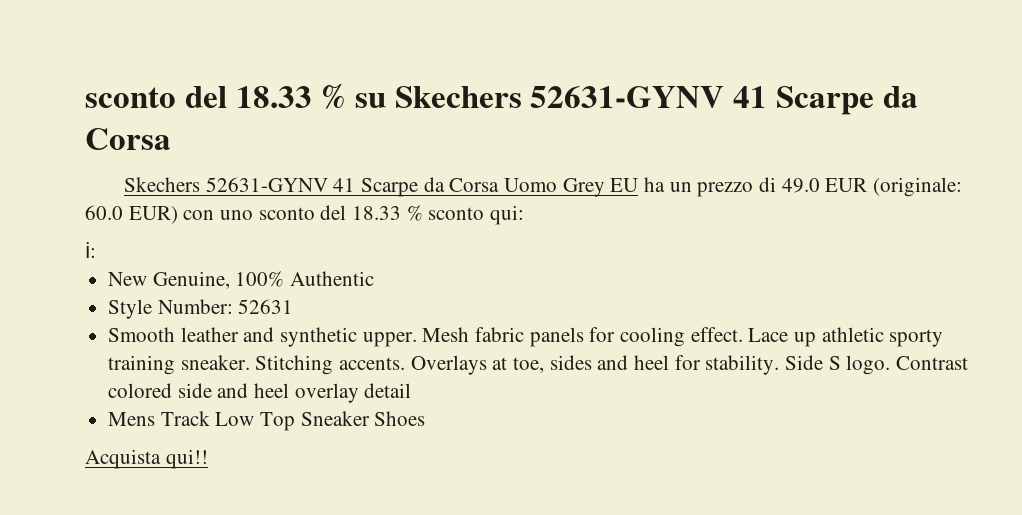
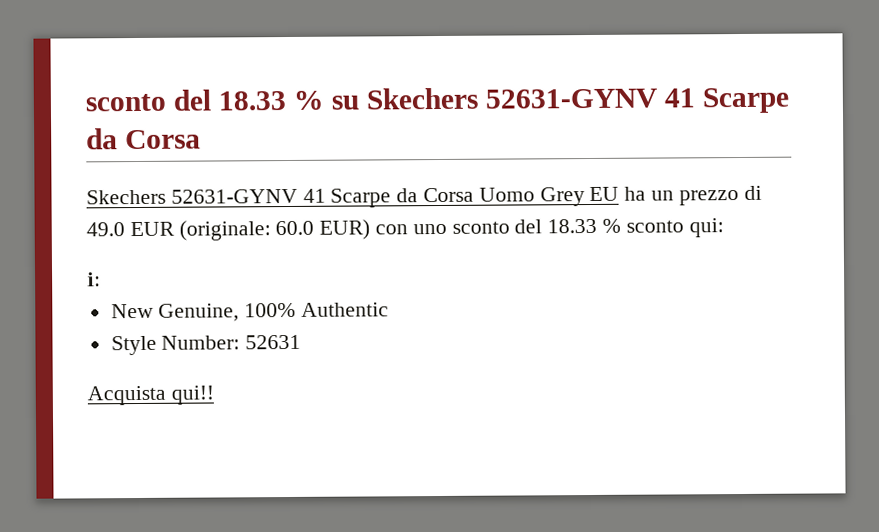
[108,327,944,347] [108,355,969,375] [108,383,412,403] [108,411,426,431] // Smooth leather and synthetic upper. Mesh fabric panels for cooling effect. Lace up athletic sporty training sneaker. Stitching accents. Overlays at toe, sides and heel for stability. Side S logo. Contrast colored side and heel overlay detail // Mens Track Low Top Sneaker Shoes -> (302, 342) none

